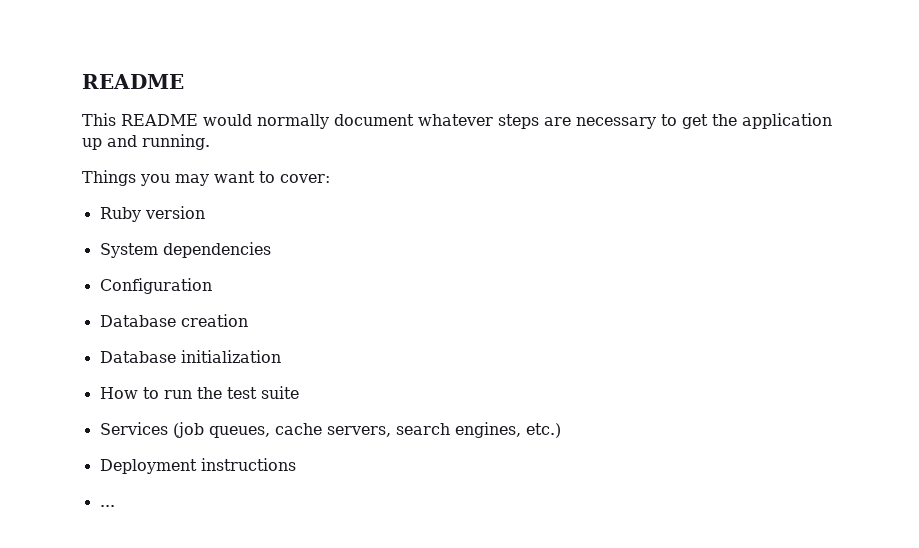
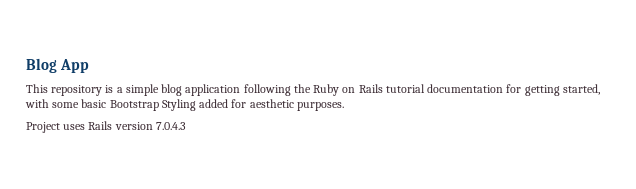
[82,74,184,89] README -> [26,58,90,73] Blog App
[121,113,832,129] [82,134,210,150] [82,170,330,186] [99,206,205,222] [99,242,271,258] [99,278,212,294] [99,314,248,327] [99,350,281,363] [99,386,299,399] [99,422,561,438] [99,458,296,474] [99,505,115,507] README would normally document whatever steps are necessary to get the application up and running. // Things you may want to cover: // Ruby version // System dependencies // Configuration // Database creation // Database initialization // How to run the test suite // Services (job queues, cache servers, search engines, etc.) // Deployment instructions // ... -> [51,84,600,96] [25,99,344,111] [26,121,186,133] repository is a simple blog application following the Ruby on Rails tutorial documentation for getting started, with some basic Bootstrap Styling added for aesthetic purposes. // Project uses Rails version 7.0.4.3

